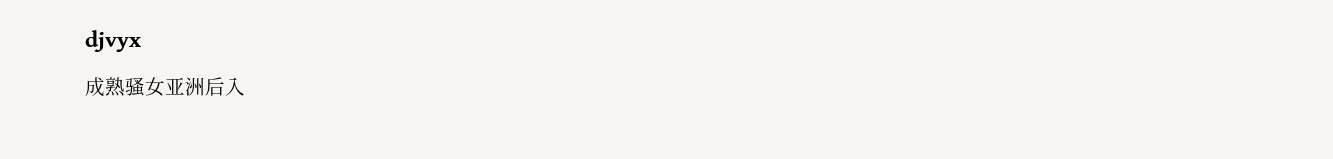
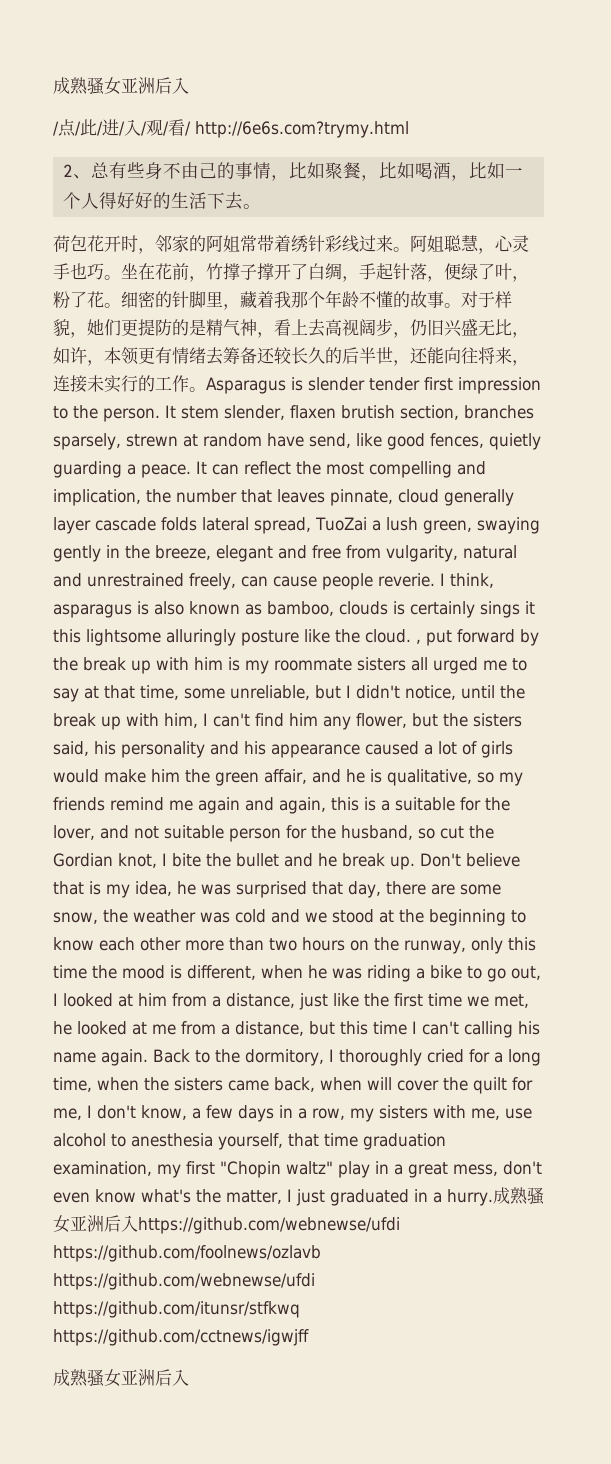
[85,30,141,52] djvyx -> [53,77,189,95] [53,119,409,138] [63,162,524,181] [63,192,262,210] [53,235,529,254] [53,263,529,282] [53,290,512,310] [53,318,529,338] [53,347,529,366] [53,375,541,394] [53,405,534,422] [53,433,541,450] [53,461,486,478] [53,489,514,506] [53,517,540,534] [53,545,517,562] [53,573,494,590] [53,601,535,618] [53,629,539,646] [53,657,527,674] [53,685,525,702] [53,713,522,730] [53,741,513,758] [53,769,523,786] [53,797,510,814] [53,825,494,842] [53,853,520,870] [53,881,501,898] [53,909,526,926] [53,937,536,954] [53,965,541,982] [53,993,529,1010] [53,1021,540,1038] [53,1049,541,1066] [53,1077,533,1094] [53,1105,532,1122] [53,1133,446,1150] [53,1161,542,1178] [53,1187,544,1206] [53,1215,400,1234] [53,1245,321,1262] [53,1273,315,1290] [53,1301,300,1318] [53,1329,309,1346] 成熟骚女亚洲后入 // /点/此/进/入/观/看/ http://6e6s.com?trymy.html // 2、总有些身不由己的事情，比如聚餐，比如喝酒，比如一个人得好好的生活下去。 // 荷包花开时，邻家的阿姐常带着绣针彩线过来。阿姐聪慧，心灵手也巧。坐在花前，竹撑子撑开了白绸，手起针落，便绿了叶，粉了花。细密的针脚里，藏着我那个年龄不懂的故事。对于样貌，她们更提防的是精气神，看上去高视阔步，仍旧兴盛无比，如许，本领更有情绪去筹备还较长久的后半世，还能向往将来，连接未实行的工作。Asparagus is slender tender first impression to the person. It stem slender, flaxen brutish section, branches sparsely, strewn at random have send, like good fences, quietly guarding a peace. It can reflect the most compelling and implication, the number that leaves pinnate, cloud generally layer cascade folds lateral spread, TuoZai a lush green, swaying gently in the breeze, elegant and free from vulgarity, natural and unrestrained freely, can cause people reverie. I think, asparagus is also known as bamboo, clouds is certainly sings it this lightsome alluringly posture like the cloud. , put forward by the break up with him is my roommate sisters all urged me to say at that time, some unreliable, but I didn't notice, until the break up with him, I can't find him any flower, but the sisters said, his personality and his appearance caused a lot of girls would make him the green affair, and he is qualitative, so my friends remind me again and again, this is a suitable for the lover, and not suitable person for the husband, so cut the Gordian knot, I bite the bullet and he break up. Don't believe that is my idea, he was surprised that day, there are some snow, the weather was cold and we stood at the beginning to know each other more than two hours on the runway, only this time the mood is different, when he was riding a bike to go out, I looked at him from a distance, just like the first time we met, he looked at me from a distance, but this time I can't calling his name again. Back to the dormitory, I thoroughly cried for a long time, when the sisters came back, when will cover the quilt for me, I don't know, a few days in a row, my sisters with me, use alcohol to anesthesia yourself, that time graduation examination, my first "Chopin waltz" play in a great mess, don't even know what's the matter, I just graduated in a hurry.成熟骚女亚洲后入https://github.com/webnewse/ufdi https://github.com/foolnews/ozlavb https://github.com/webnewse/ufdi https://github.com/itunsr/stfkwq https://github.com/cctnews/igwjff

